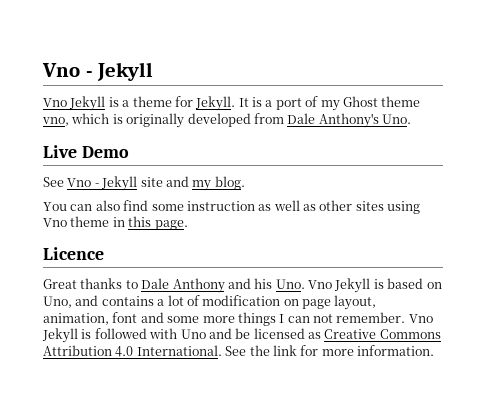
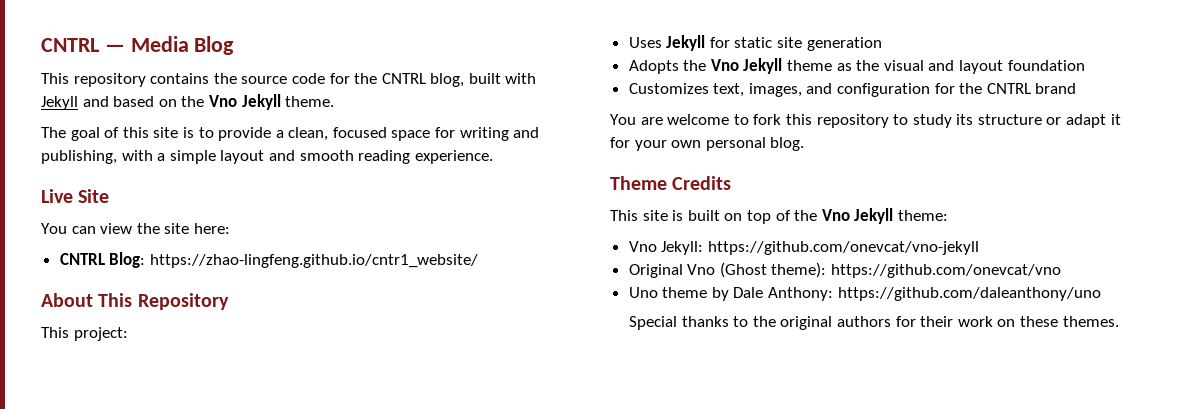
[42,62,154,81] [43,96,421,111] [42,113,411,128] [43,145,129,158] [43,176,245,191] [43,200,421,214] [43,216,188,230] [43,247,104,260] [43,278,442,293] [43,295,377,310] [43,312,433,326] [42,328,441,343] [43,345,434,357] Vno - Jekyll // Vno Jekyll is a theme for Jekyll. It is a port of my Ghost theme vno, which is originally developed from Dale Anthony's Uno. // Live Demo // See Vno - Jekyll site and my blog. // You can also find some instruction as well as other sites using Vno theme in this page. // Licence // Great thanks to Dale Anthony and his Uno. Vno Jekyll is based on Uno, and contains a lot of modification on page layout, animation, font and some more things I can not remember. Vno Jekyll is followed with Uno and be licensed as Creative Commons Attribution 4.0 International. See the link for more information. -> [41,36,235,55] [41,73,537,87] [41,94,335,110] [41,127,540,141] [41,150,493,164] [41,189,110,203] [41,223,230,234] [59,252,478,268] [41,293,229,310] [41,327,128,341] [628,35,882,51] [628,58,1085,74] [628,83,1077,97] [610,114,1121,128] [610,137,805,151] [610,176,732,190] [610,208,948,224] [628,241,979,255] [628,262,1062,278] [628,287,1101,301] [629,316,1119,330] CNTRL — Media Blog // This repository contains the source code for the CNTRL blog, built with Jekyll and based on the Vno Jekyll theme. // The goal of this site is to provide a clean, focused space for writing and publishing, with a simple layout and smooth reading experience. // Live Site // You can view the site here: // CNTRL Blog: https://zhao-lingfeng.github.io/cntr1_website/ // About This Repository // This project: // Uses Jekyll for static site generation // Adopts the Vno Jekyll theme as the visual and layout foundation // Customizes text, images, and configuration for the CNTRL brand // You are welcome to fork this repository to study its structure or adapt it for your own personal blog. // Theme Credits // This site is built on top of the Vno Jekyll theme: // Vno Jekyll: https://github.com/onevcat/vno-jekyll // Original Vno (Ghost theme): https://github.com/onevcat/vno // Uno theme by Dale Anthony: https://github.com/daleanthony/uno // Special thanks to the original authors for their work on these themes.

